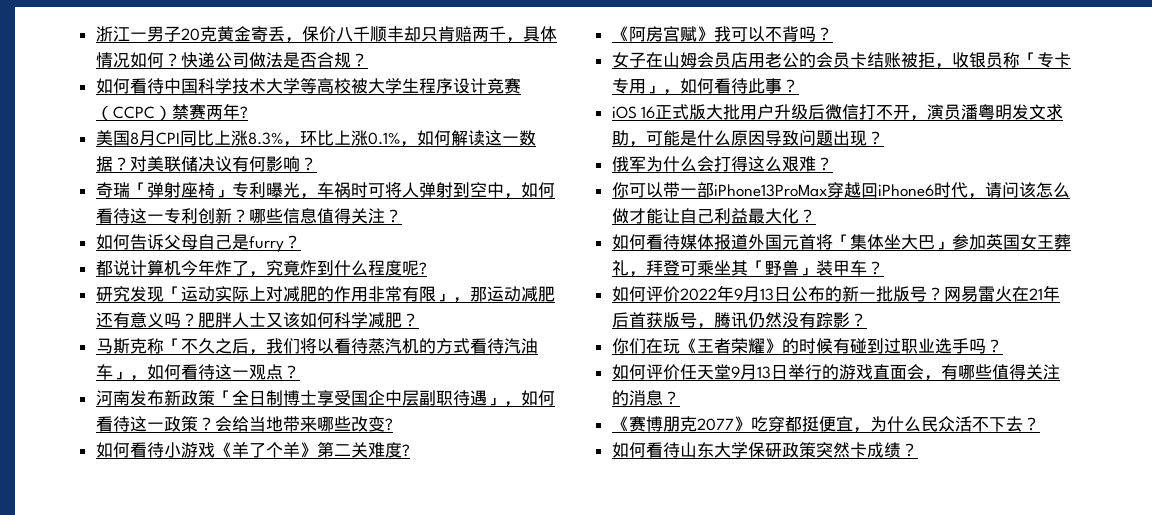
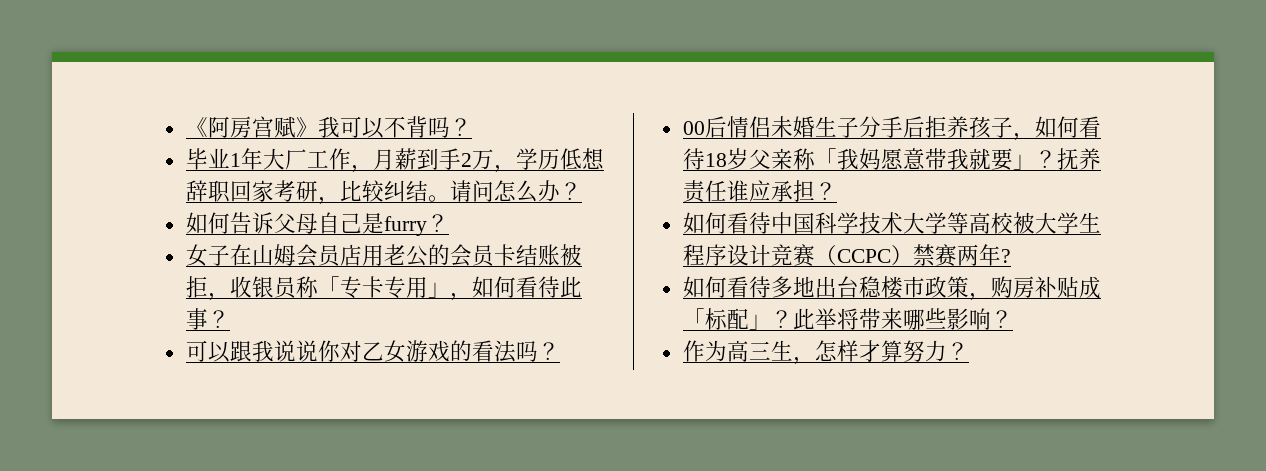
[95,26,557,43] [95,52,368,68] [95,78,521,94] [95,103,248,121] [95,130,536,147] [95,156,317,172] [95,182,555,199] [95,208,385,224] 浙江一男子20克黄金寄丢，保价八千顺丰却只肯赔两千，具体情况如何？快递公司做法是否合规？ // 如何看待中国科学技术大学等高校被大学生程序设计竞赛（CCPC）禁赛两年? // 美国8月CPI同比上涨8.3%，环比上涨0.1%，如何解读这一数据？对美联储决议有何影响？ // 奇瑞「弹射座椅」专利曝光，车祸时可将人弹射到空中，如何看待这一专利创新？哪些信息值得关注 -> [185,116,472,139] [185,148,604,173] [185,180,561,205] 《阿房宫赋》我可以不背吗？ // 毕业1年大厂工作，月薪到手2万，学历低想辞职回家考研，比较纠结。请问怎么办
[95,259,427,277] [95,286,555,303] [95,312,419,328] [95,338,538,355] [95,364,300,381] [95,390,555,407] [95,416,393,432] [95,442,410,458] [611,26,833,42] // 都说计算机今年炸了，究竟炸到什么程度呢? // 研究发现「运动实际上对减肥的作用非常有限」，那运动减肥还有意义吗？肥胖人士又该如何科学减肥？ // 马斯克称「不久之后，我们将以看待蒸汽机的方式看待汽油车」，如何看待这一观点？ // 河南发布新政策「全日制博士享受国企中层副职待遇」，如何看待这一政策？会给当地带来哪些改变? // 如何看待小游戏《羊了个羊》第二关难度? // 《阿房宫赋》我可以不背吗？ -> (449, 223) none
[611,104,1064,121] [611,130,884,147] [611,156,833,172] [611,182,1070,199] [611,208,816,224] [611,234,1071,250] [611,260,884,277] [611,285,1060,302] [611,312,867,329] [611,338,1003,354] [611,364,1060,381] [611,390,680,406] [611,416,1040,433] [611,442,901,458] iOS 16正式版大批用户升级后微信打不开，演员潘粤明发文求助，可能是什么原因导致问题出现？ // 俄军为什么会打得这么艰难？ // 你可以带一部iPhone13ProMax穿越回iPhone6时代，请问该怎么做才能让自己利益最大化？ // 如何看待媒体报道外国元首将「集体坐大巴」参加英国女王葬礼，拜登可乘坐其「野兽」装甲车？ // 如何评价2022年9月13日公布的新一批版号？网易雷火在21年后首获版号，腾讯仍然没有踪影？ // 你们在玩《王者荣耀》的时候有碰到过职业选手吗？ // 如何评价任天堂9月13日举行的游戏直面会，有哪些值得关注的消息？ // 《赛博朋克2077》吃穿都挺便宜，为什么民众活不下去？ // 如何看待山东大学保研政策突然卡成绩 -> [185,340,560,363] [682,116,1101,141] [682,148,1101,171] [682,180,837,203] [682,212,1101,234] [682,244,1011,267] [682,276,1101,301] [682,308,1013,330] [682,340,947,365] 可以跟我说说你对乙女游戏的看法吗？ // 00后情侣未婚生子分手后拒养孩子，如何看待18岁父亲称「我妈愿意带我就要」？抚养责任谁应承担？ // 如何看待中国科学技术大学等高校被大学生程序设计竞赛（CCPC）禁赛两年? // 如何看待多地出台稳楼市政策，购房补贴成「标配」？此举将带来哪些影响？ // 作为高三生，怎样才算努力

